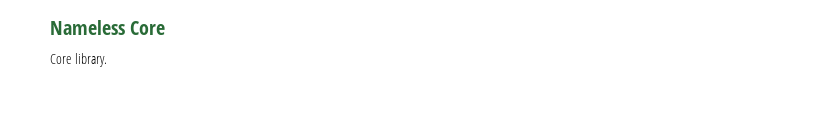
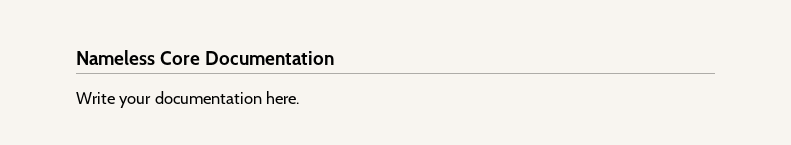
[50,53,107,67] // Core library. -> [205,51,335,65] [76,91,300,108] Documentation // Write your documentation here.

